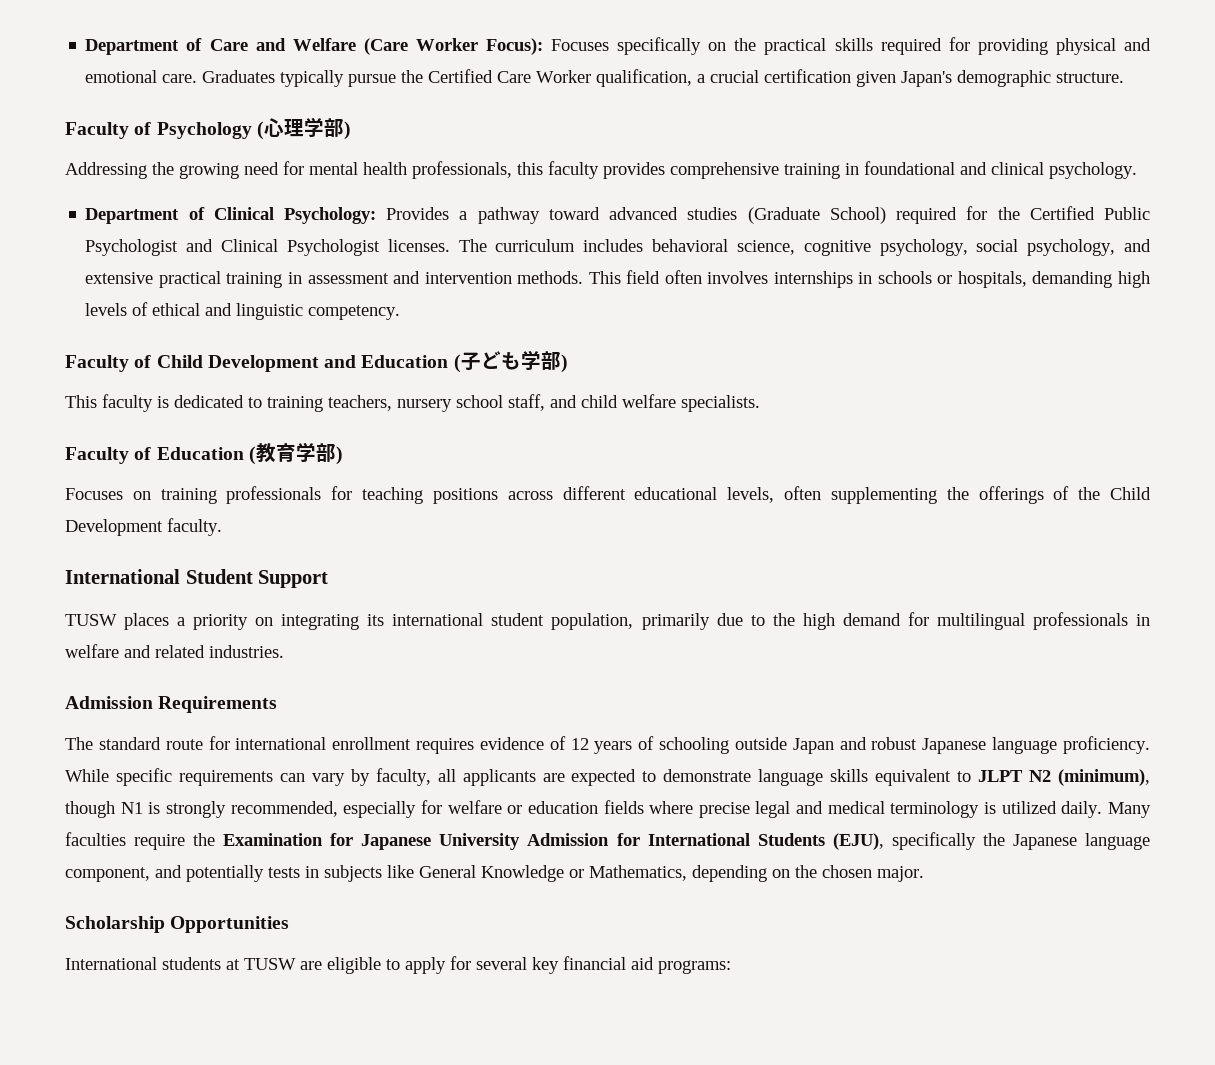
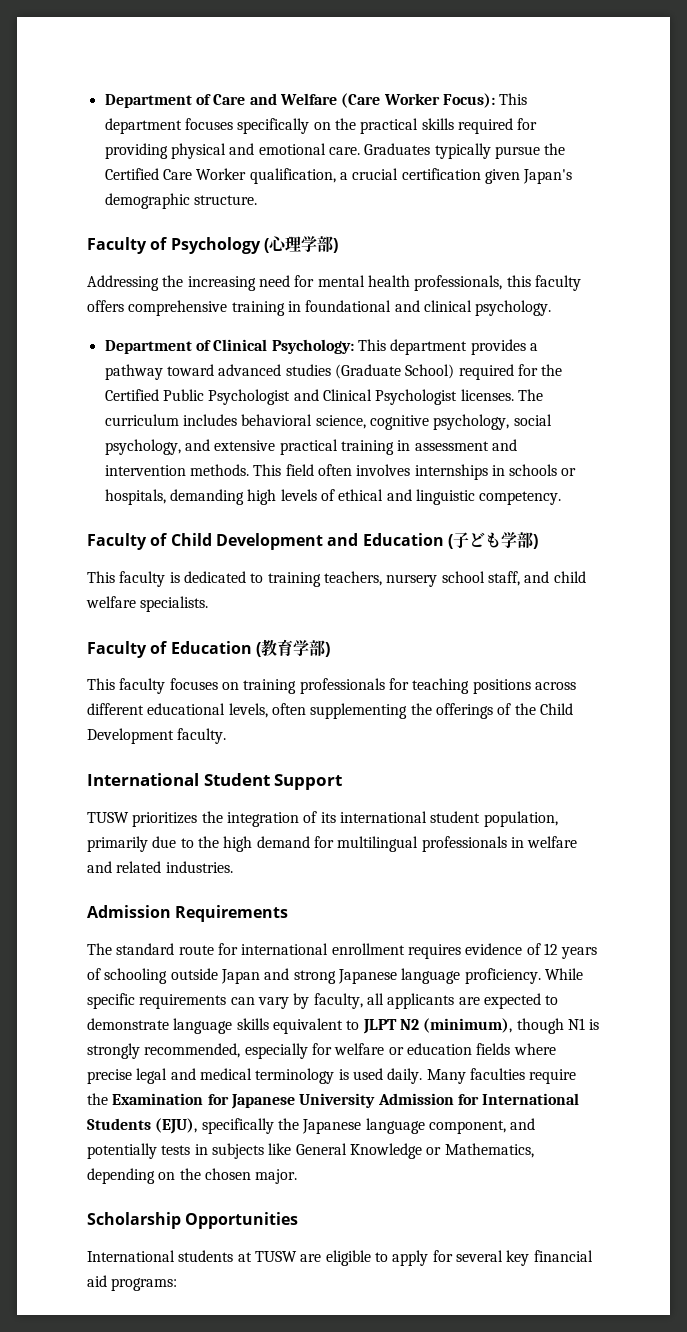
[551,39,610,51] Focuses -> [499,93,528,105] [104,118,233,134] This department focuses
[179,163,239,179] growing -> [187,276,256,291] increasing
[603,162,665,179] provides -> [87,300,124,312] offers
[386,207,450,220] Provides -> [357,339,526,355] This department provides
[65,488,123,500] Focuses -> [87,678,218,694] This faculty focuses
[124,613,360,630] places a priority on integrating -> [132,811,318,827] prioritizes the integration of
[871,737,918,750] robust -> [293,970,336,984] strong
[1001,801,1057,814] utilized -> [352,1068,383,1080] used

